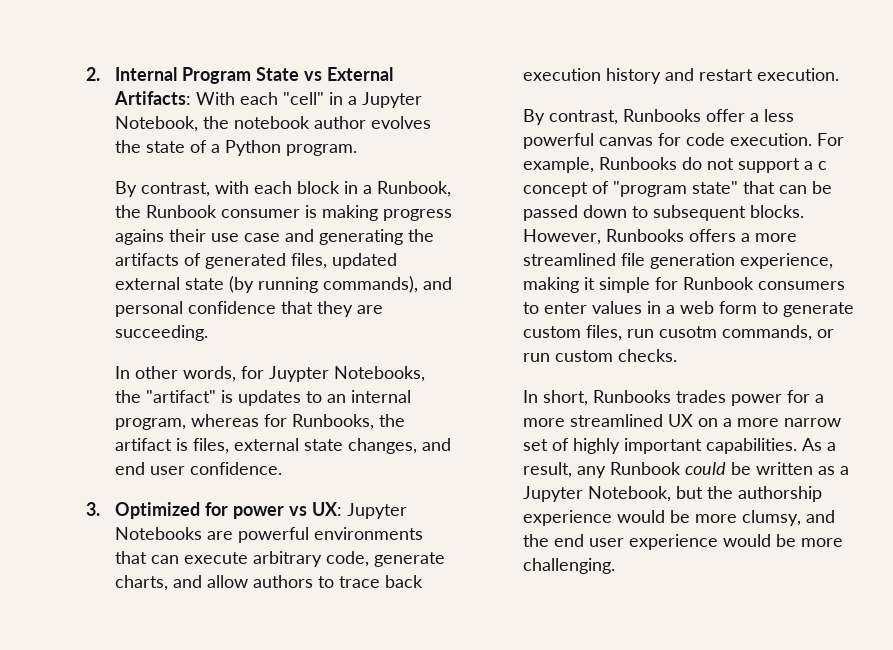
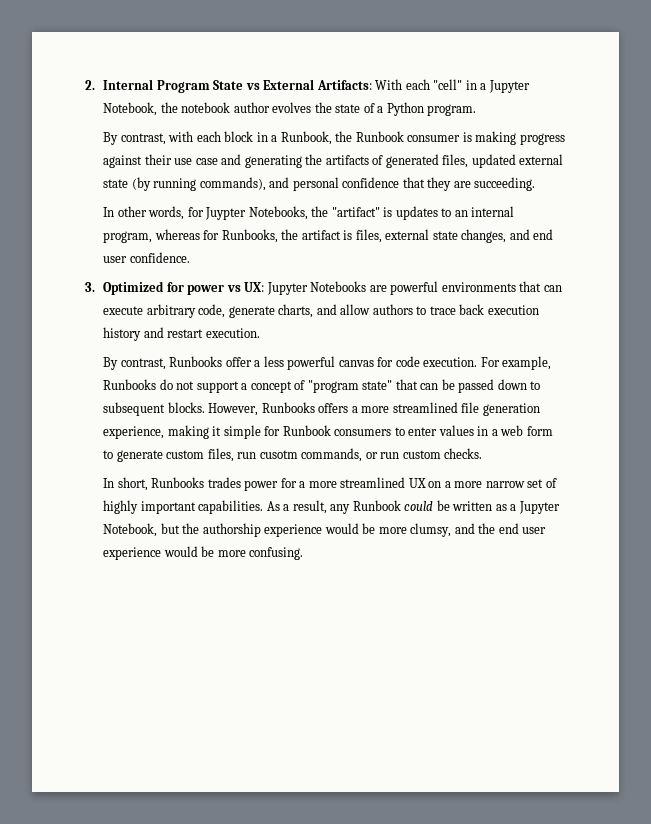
[115,229,165,245] agains -> [103,155,143,168] against
[818,161,828,170] c -> (248, 386) none
[523,558,616,574] challenging. -> [249,547,304,560] confusing.

